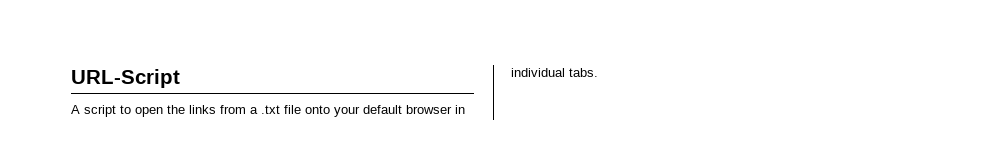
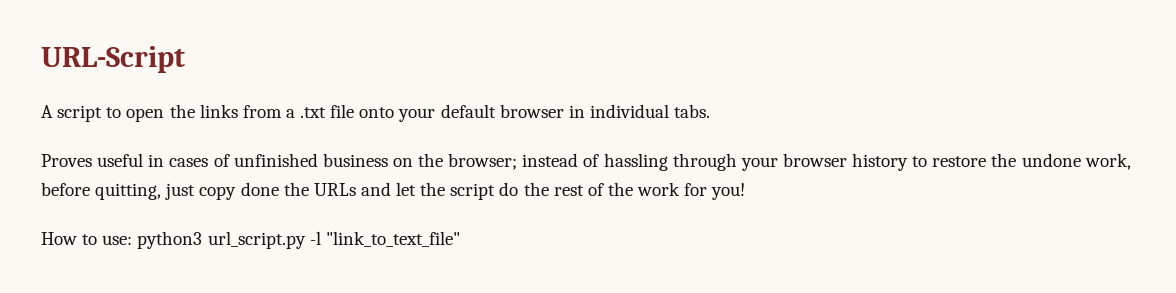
(598, 72) none -> [41,153,1131,171] [41,182,746,200] [41,231,460,249] // Proves useful in cases of unfinished business on the browser; instead of hassling through your browser history to restore the undone work, before quitting, just copy done the URLs and let the script do the rest of the work for you! // How to use: python3 url_script.py -l "link_to_text_file"

